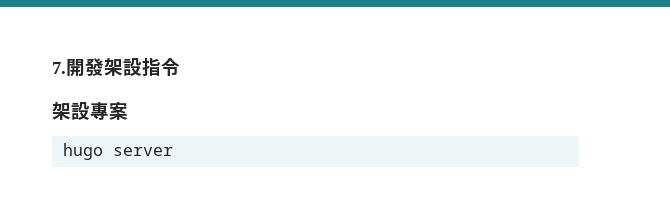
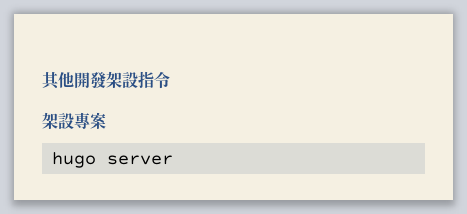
[52,62,66,74] 7. -> [42,72,74,90] 其他

